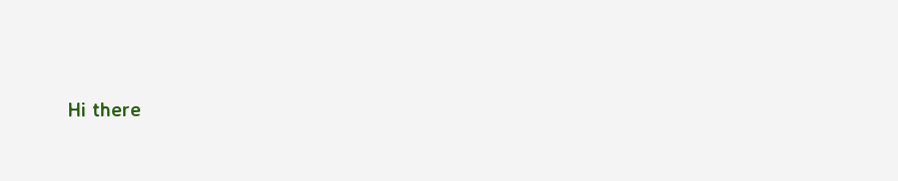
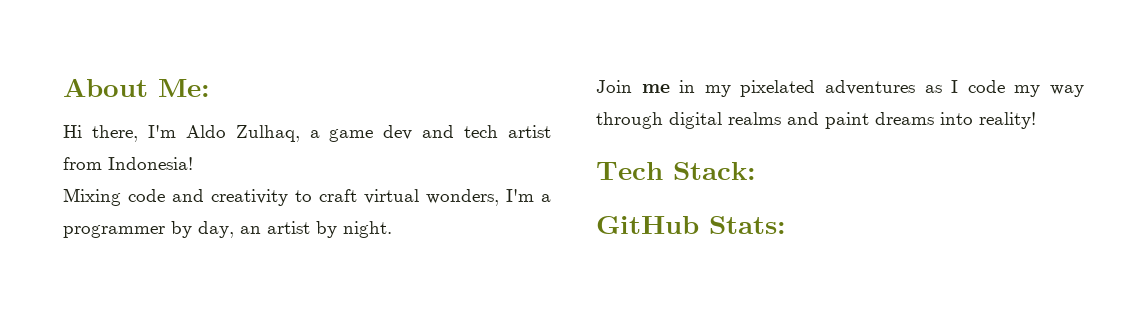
[67,102,142,117] Hi there -> [63,78,210,97] [63,125,551,142] [63,157,193,170] [63,188,551,206] [63,221,392,238] [596,80,1084,97] [596,112,1036,129] [596,162,756,180] [596,216,786,234] About Me: // Hi there, I'm Aldo Zulhaq, a game dev and tech artist from Indonesia! // Mixing code and creativity to craft virtual wonders, I'm a programmer by day, an artist by night. // Join me in my pixelated adventures as I code my way through digital realms and paint dreams into reality! // Tech Stack: // GitHub Stats:

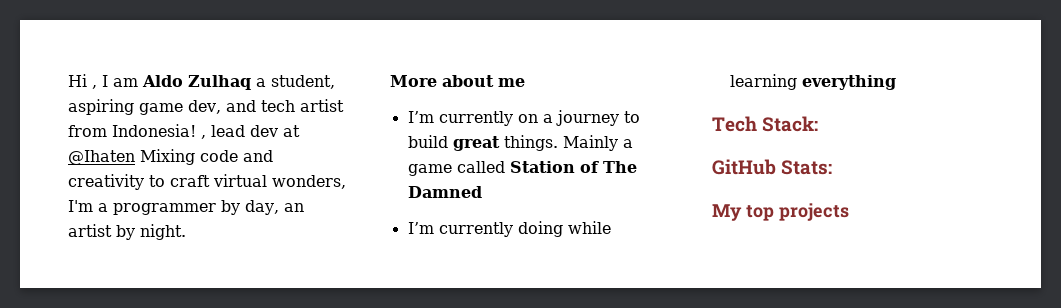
[63,78,210,97] [63,125,413,142] About Me: // Hi there, I'm Aldo Zulhaq, a game dev -> [68,74,335,90] [68,99,221,115] Hi , I am Aldo Zulhaq a student, aspiring game dev,
(193, 163) // -> [201,125,300,139] [68,150,135,165] , lead dev at @Ihaten
[596,80,632,93] Join -> [390,75,494,87] More about
[679,80,1084,97] [596,112,1036,129] in my pixelated adventures as I code my way through digital realms and paint dreams into reality! -> [407,110,640,126] [407,135,633,151] [407,161,637,176] [407,186,482,198] [407,221,611,237] [729,74,896,90] // I’m currently on a journey to build great things. Mainly a game called Station of The Damned // I’m currently doing while learning everything
(786, 225) none -> [712,203,849,221] // My top projects

